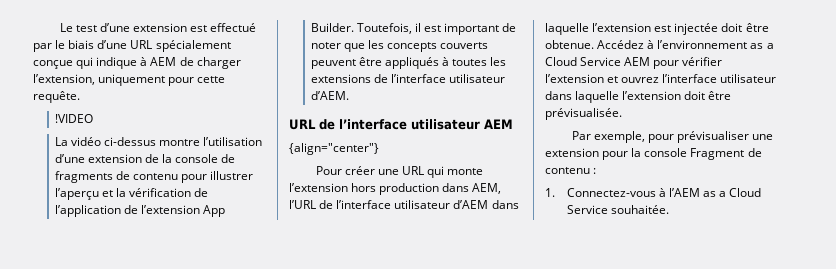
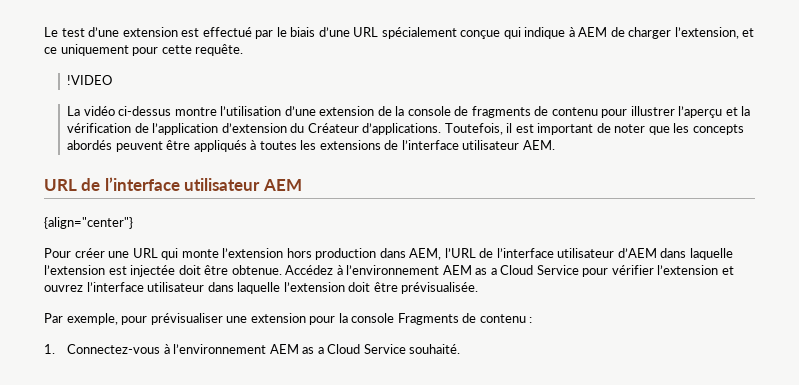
(95, 79) none -> [742,28,755,37] [44,47,57,54] et ce
[123,205,226,217] [310,23,354,32] de l’extension App Builder. -> [221,123,442,135] d’extension du Créateur d’applications.
[440,42,489,49] couverts -> [67,140,113,150] abordés
[310,91,349,100] d’AEM. -> [522,140,555,150] AEM.
[750,43,774,49] [545,57,651,66] as a Cloud Service AEM -> [442,265,579,275] AEM as a Cloud Service
[690,148,745,160] Fragment -> [397,313,459,325] Fragments
[669,188,762,197] [566,205,669,214] l’AEM as a Cloud Service souhaitée. -> [173,344,461,354] l’environnement AEM as a Cloud Service souhaité.

